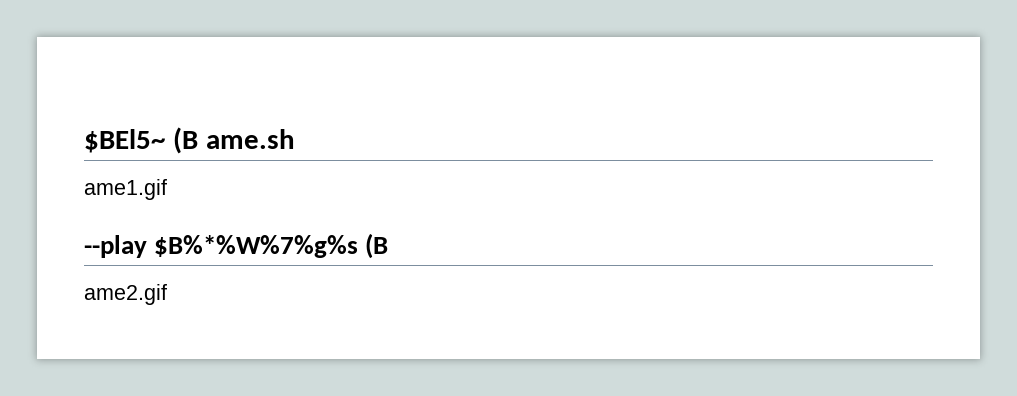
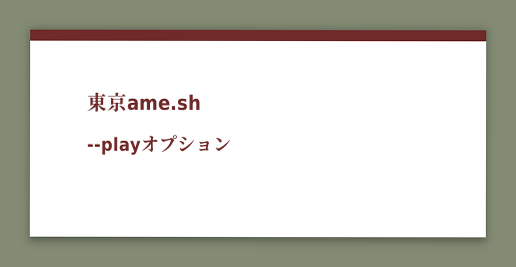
[84,127,198,154] $BEl5~ (B -> [87,91,128,112] 東京
[84,179,167,200] // ame1.gif -> (202, 102) none
[154,233,389,259] [84,284,167,305] $B%*%W%7%g%s (B // ame2.gif -> [140,134,231,153] オプション

